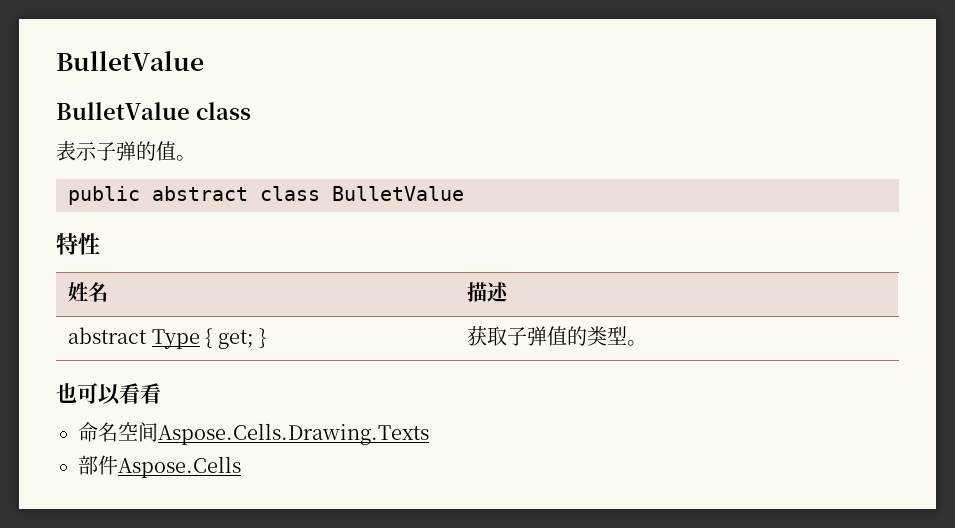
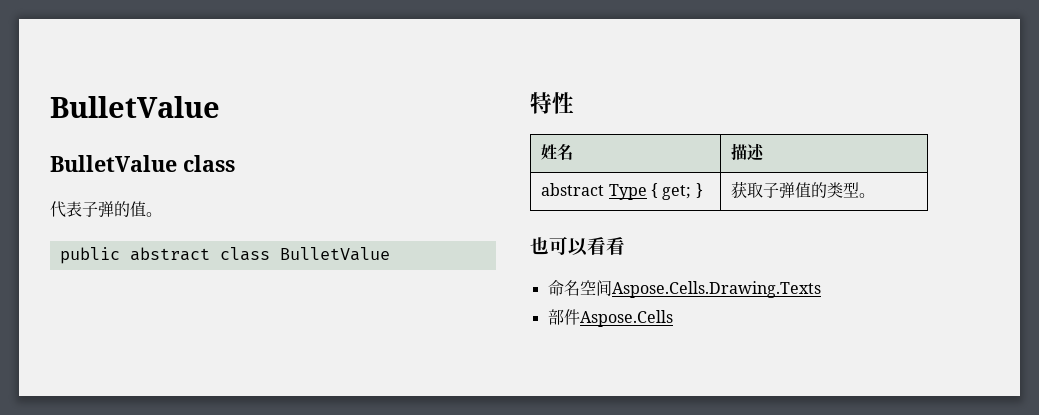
[56,141,97,161] 表示 -> [50,201,82,218] 代表

